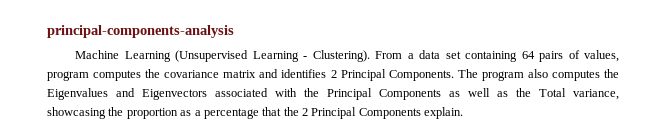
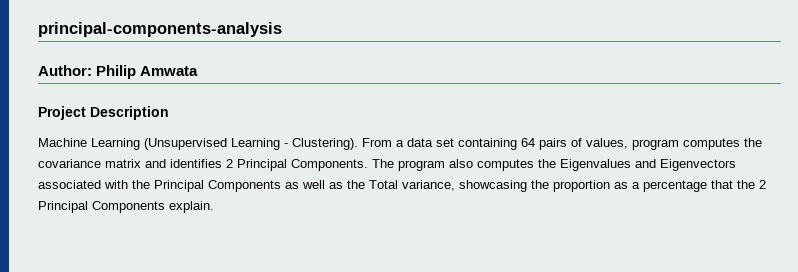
(234, 31) none -> [38,65,199,79] [38,106,169,120] // Author: Philip Amwata // Project Description

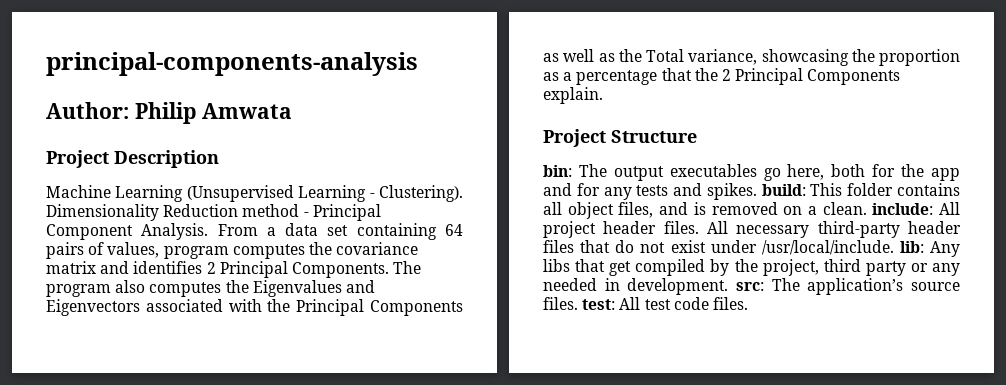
(358, 144) none -> [46,204,381,221] [46,223,209,240] Dimensionality Reduction method - Principal Component Analysis.
(214, 207) none -> [543,129,697,147] [543,164,961,181] [543,183,960,200] [543,202,960,219] [543,221,961,238] [543,240,960,257] [543,259,960,276] [543,278,960,295] [543,297,748,310] // Project Structure // bin: The output executables go here, both for the app and for any tests and spikes. build: This folder contains all object files, and is removed on a clean. include: All project header files. All necessary third-party header files that do not exist under /usr/local/include. lib: Any libs that get compiled by the project, third party or any needed in development. src: The application’s source files. test: All test code files.

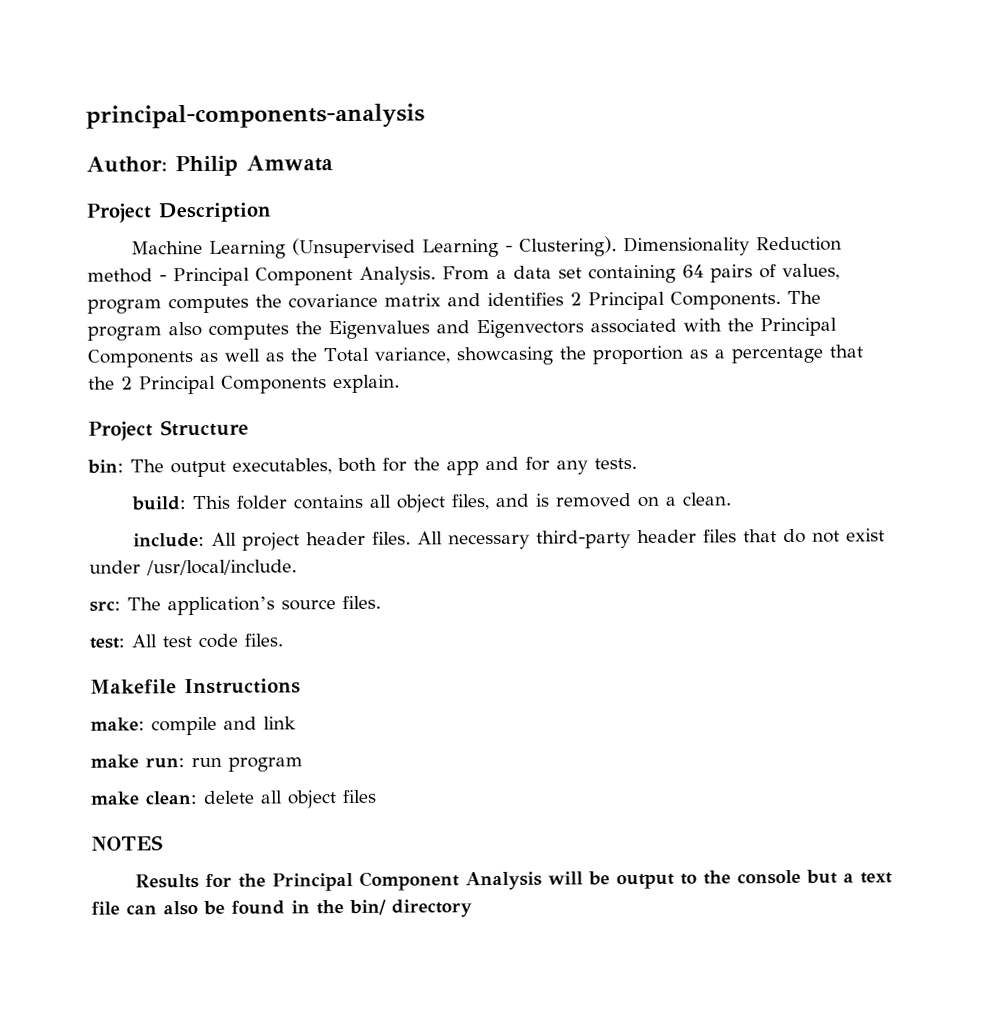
[669,164,825,181] executables go here, -> [232,458,332,475] executables,
[636,183,757,200] tests and spikes. -> [594,458,637,470] tests. //
(867, 208) none -> (732, 499) //
[899,241,960,257] [543,259,960,276] [543,278,729,295] lib: Any libs that get compiled by the project, third party or any needed in development. -> (297, 567) //
(578, 303) none -> (381, 602) //
(748, 303) none -> [90,678,301,695] [90,716,296,736] [90,754,303,772] [90,789,377,809] [91,835,163,851] [135,869,894,892] [91,899,472,918] // Makefile Instructions // make: compile and link // make run: run program // make clean: delete all object files // NOTES // Results for the Principal Component Analysis will be output to the console but a text file can also be found in the bin/ directory

